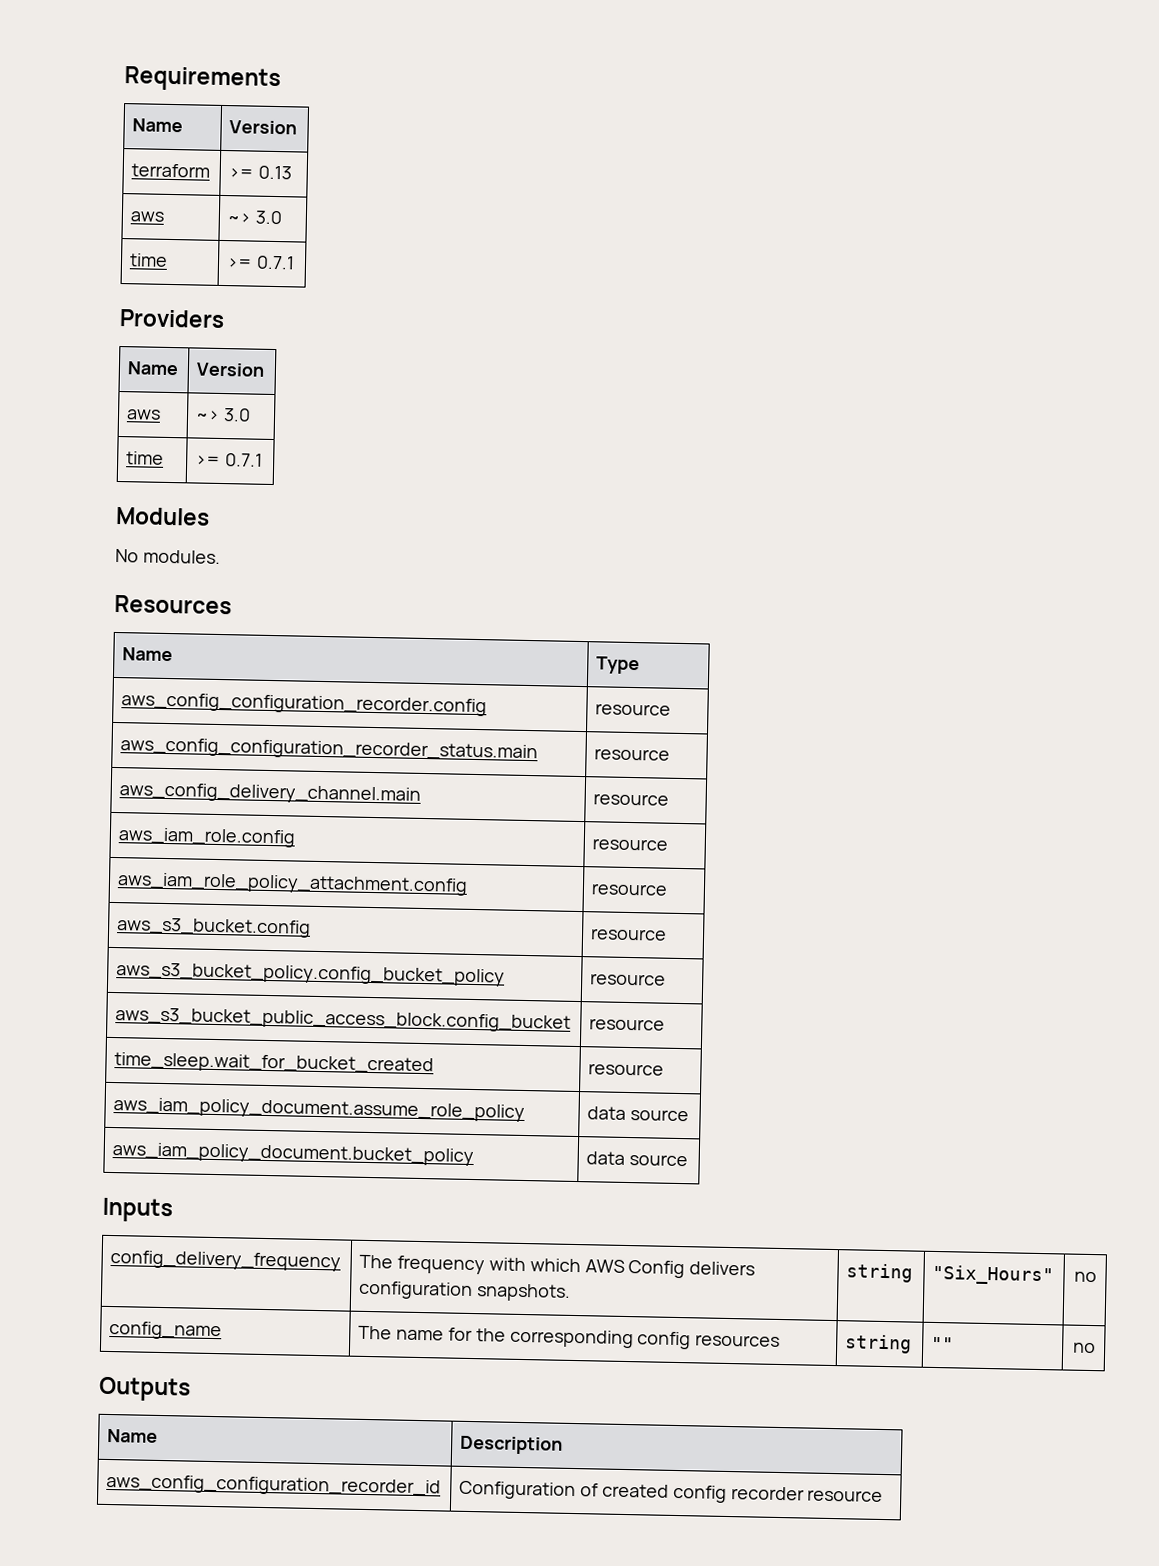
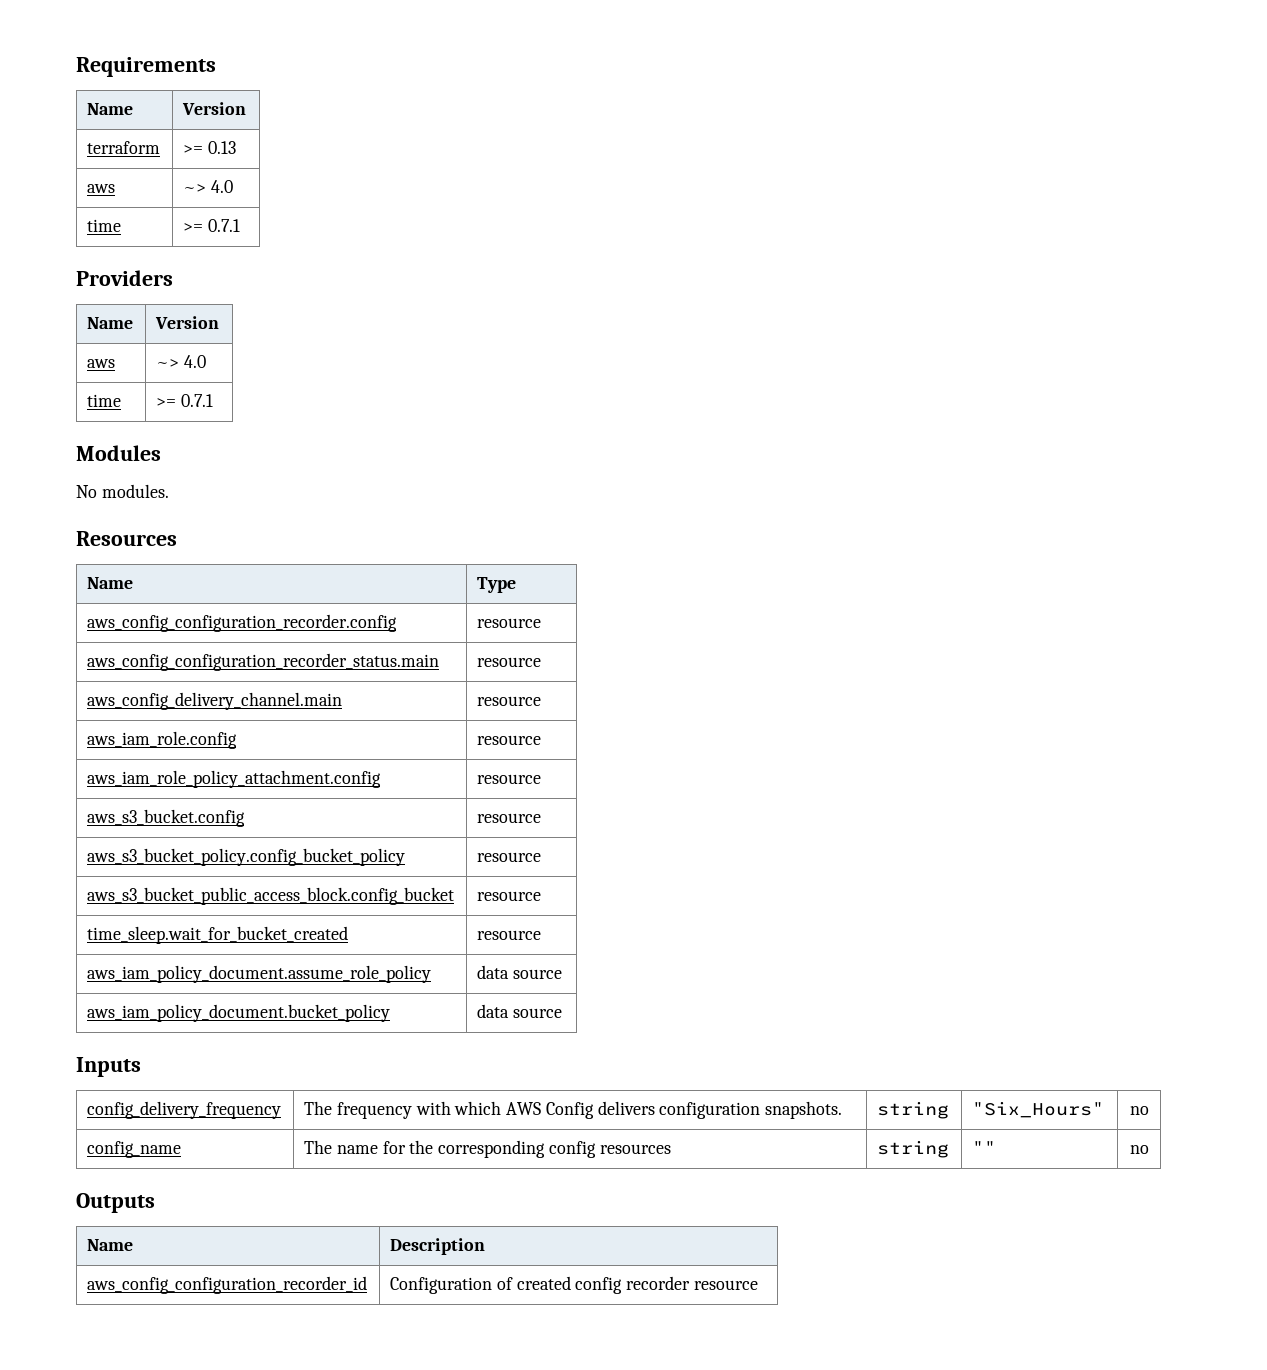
[255,210,284,225] 3.0 -> [211,180,234,193] 4.0
[223,408,252,422] 3.0 -> [184,355,207,368] 4.0

